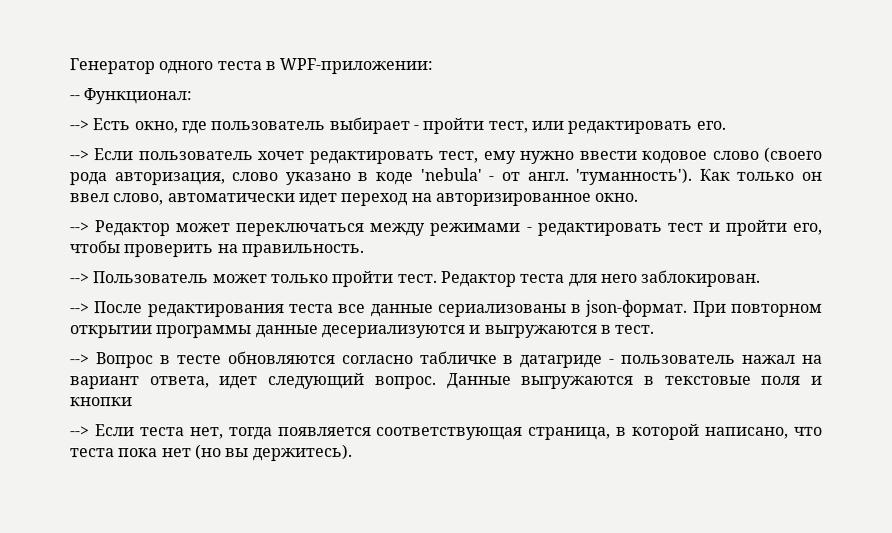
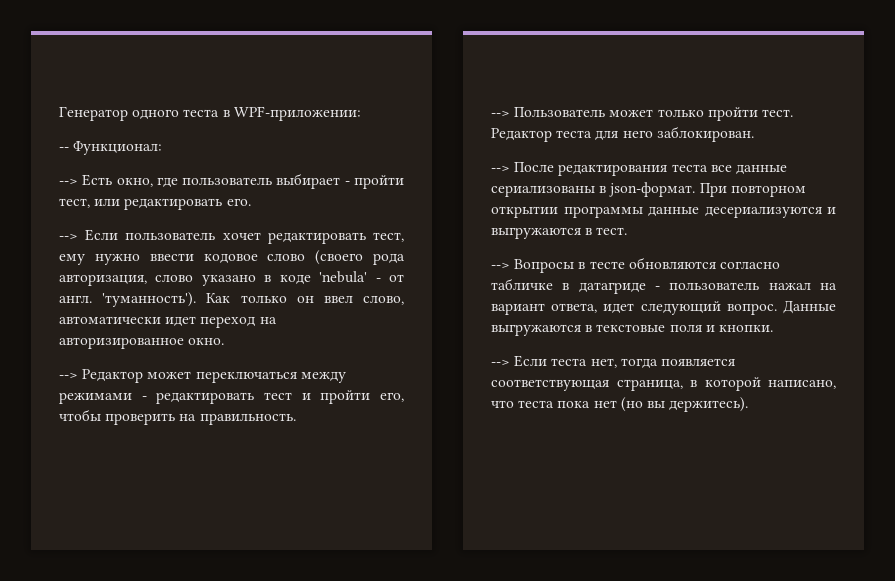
[95,352,154,369] Вопрос -> [514,259,575,273] Вопросы
[70,397,133,407] кнопки -> [718,325,773,332] кнопки.

